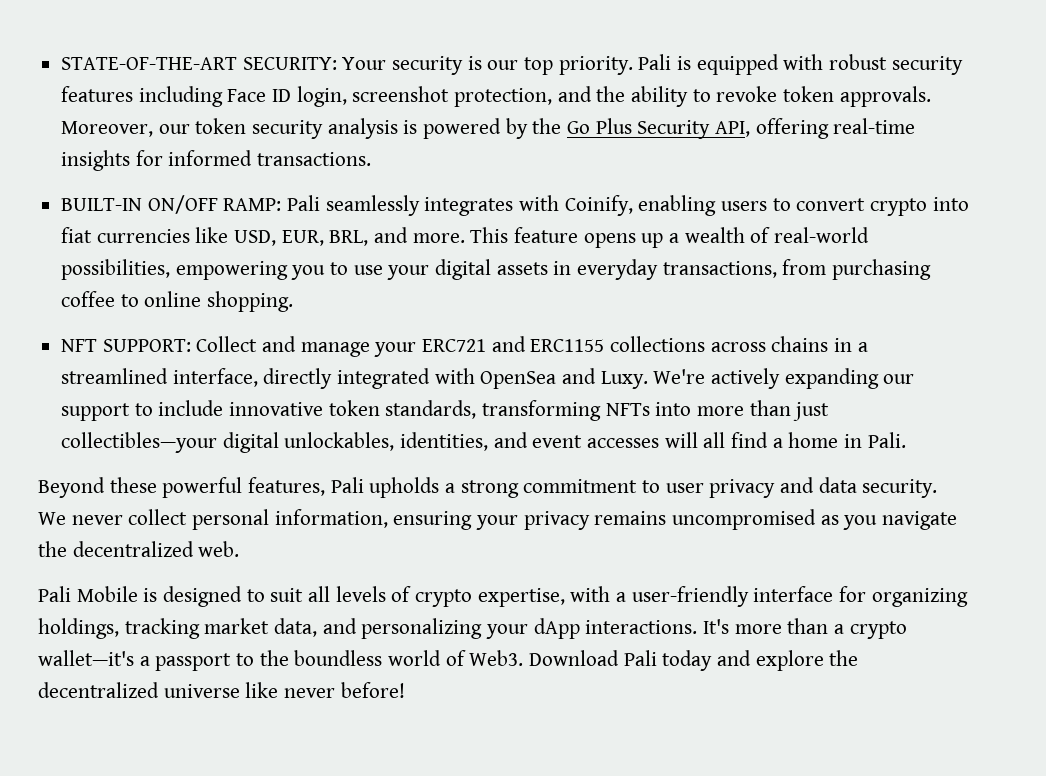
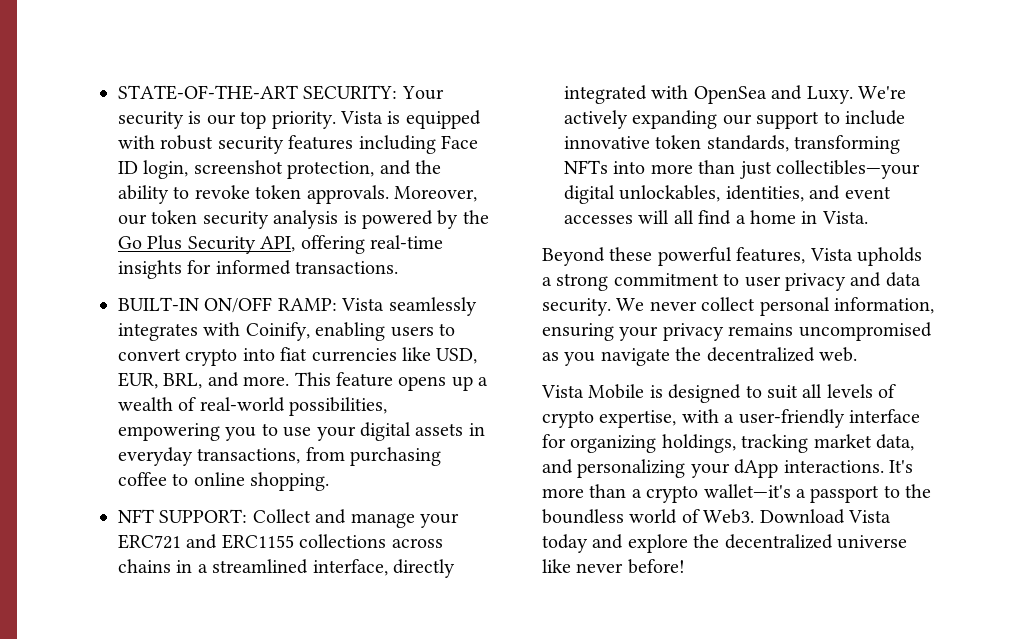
[638,54,672,70] Pali -> [340,111,383,124] Vista
[287,195,321,211] Pali -> [341,298,385,311] Vista
[867,432,906,448] Pali. -> [821,211,868,224] Vista.
[330,477,364,493] Pali -> [809,248,853,261] Vista
[38,586,71,602] Pali -> [541,385,584,398] Vista
[623,650,657,666] Pali -> [848,510,891,523] Vista

